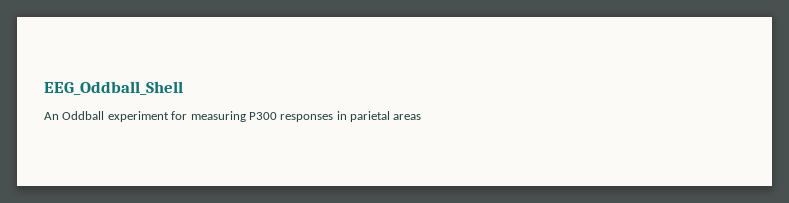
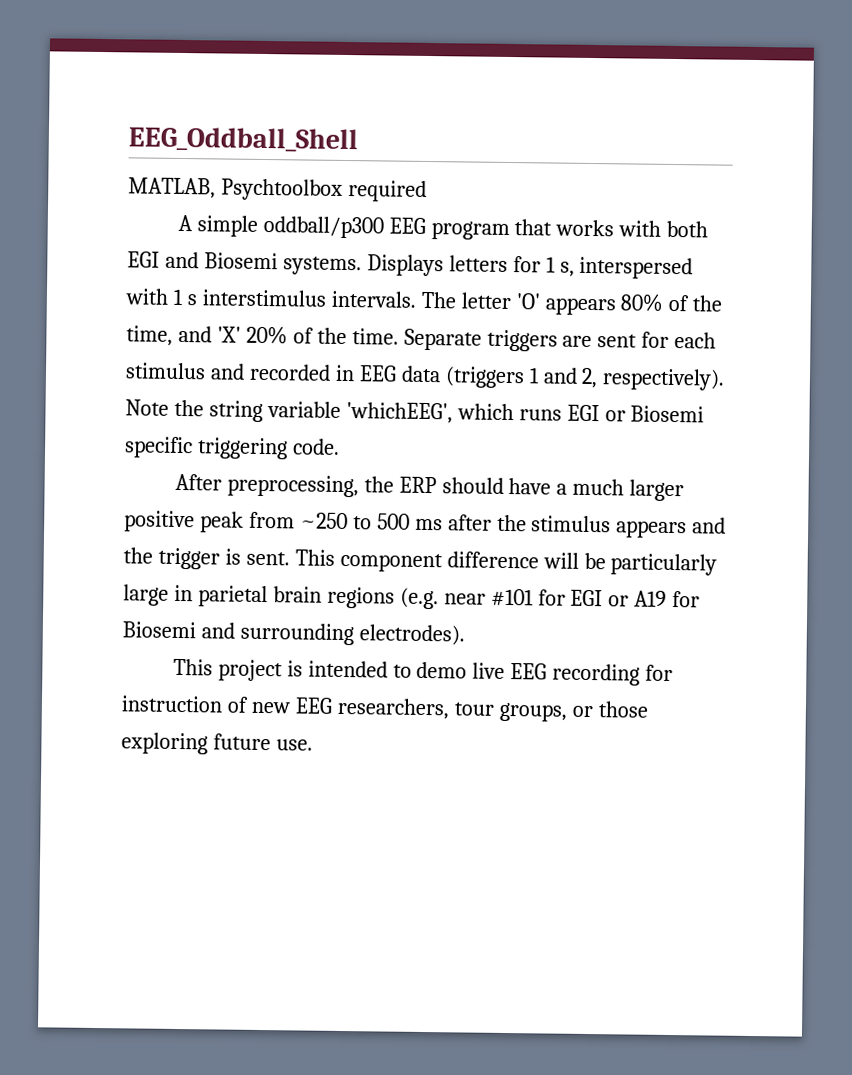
[44,111,422,122] An Oddball experiment for measuring P300 responses in parietal areas -> [128,177,427,202] [177,214,709,240] [127,251,694,280] [125,288,723,316] [126,325,717,352] [125,362,726,391] [125,399,705,424] [124,436,340,460] [174,473,685,502] [124,510,727,539] [123,547,718,576] [123,584,701,610] [122,621,465,646] [172,658,674,686] [121,695,649,722] [121,732,313,755] MATLAB, Psychtoolbox required // A simple oddball/p300 EEG program that works with both EGI and Biosemi systems. Displays letters for 1 s, interspersed with 1 s interstimulus intervals. The letter 'O' appears 80% of the time, and 'X' 20% of the time. Separate triggers are sent for each stimulus and recorded in EEG data (triggers 1 and 2, respectively). Note the string variable 'whichEEG', which runs EGI or Biosemi specific triggering code. // After preprocessing, the ERP should have a much larger positive peak from ~250 to 500 ms after the stimulus appears and the trigger is sent. This component difference will be particularly large in parietal brain regions (e.g. near #101 for EGI or A19 for Biosemi and surrounding electrodes). // This project is intended to demo live EEG recording for instruction of new EEG researchers, tour groups, or those exploring future use.

